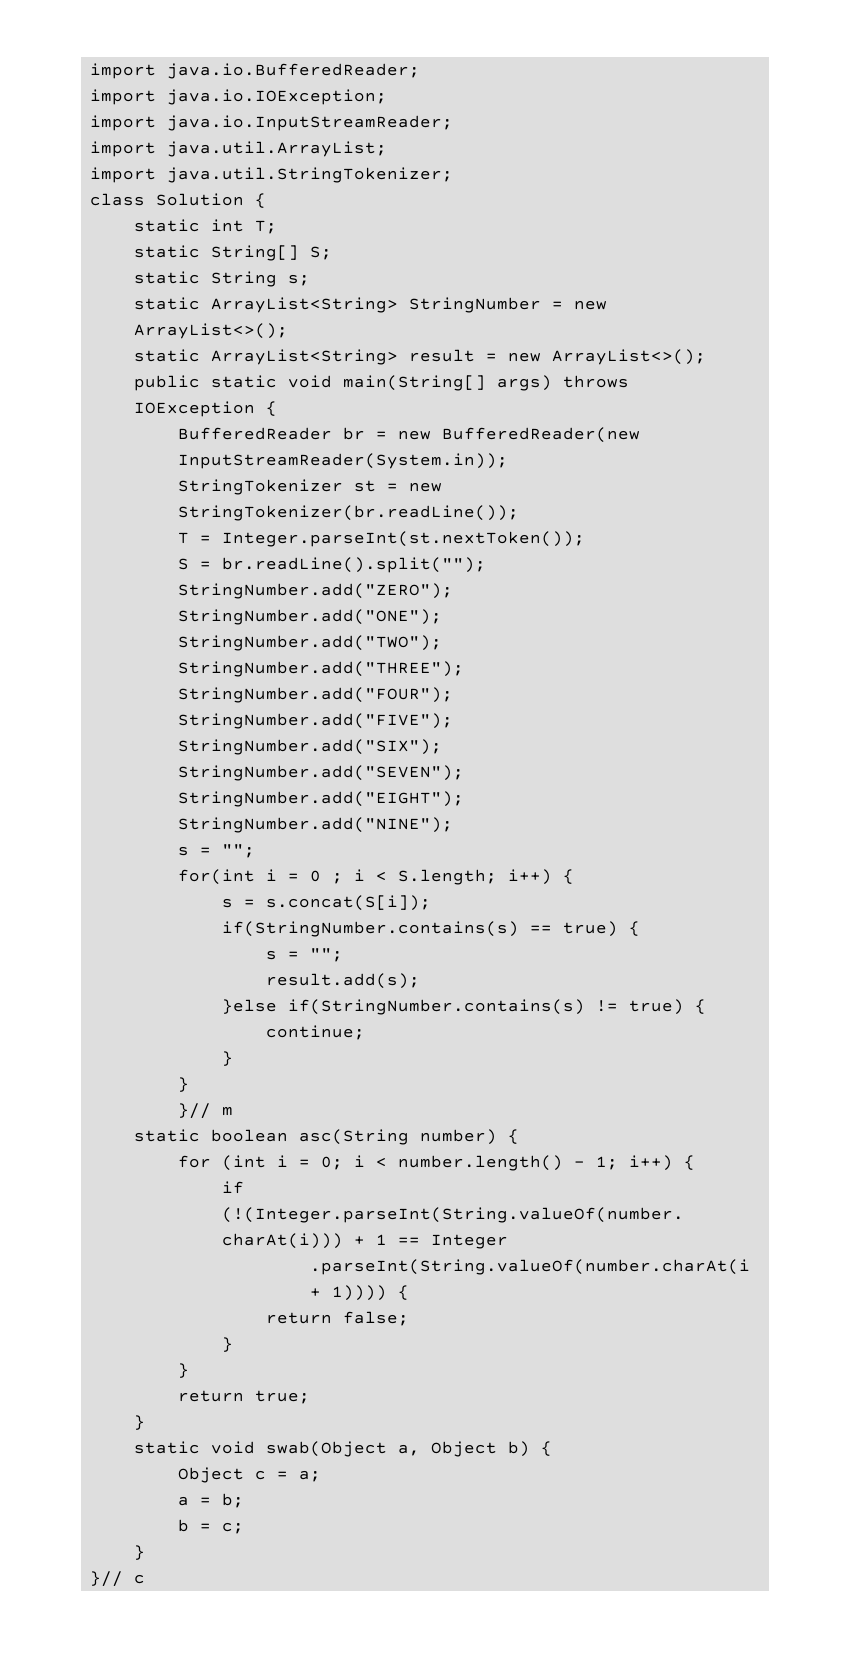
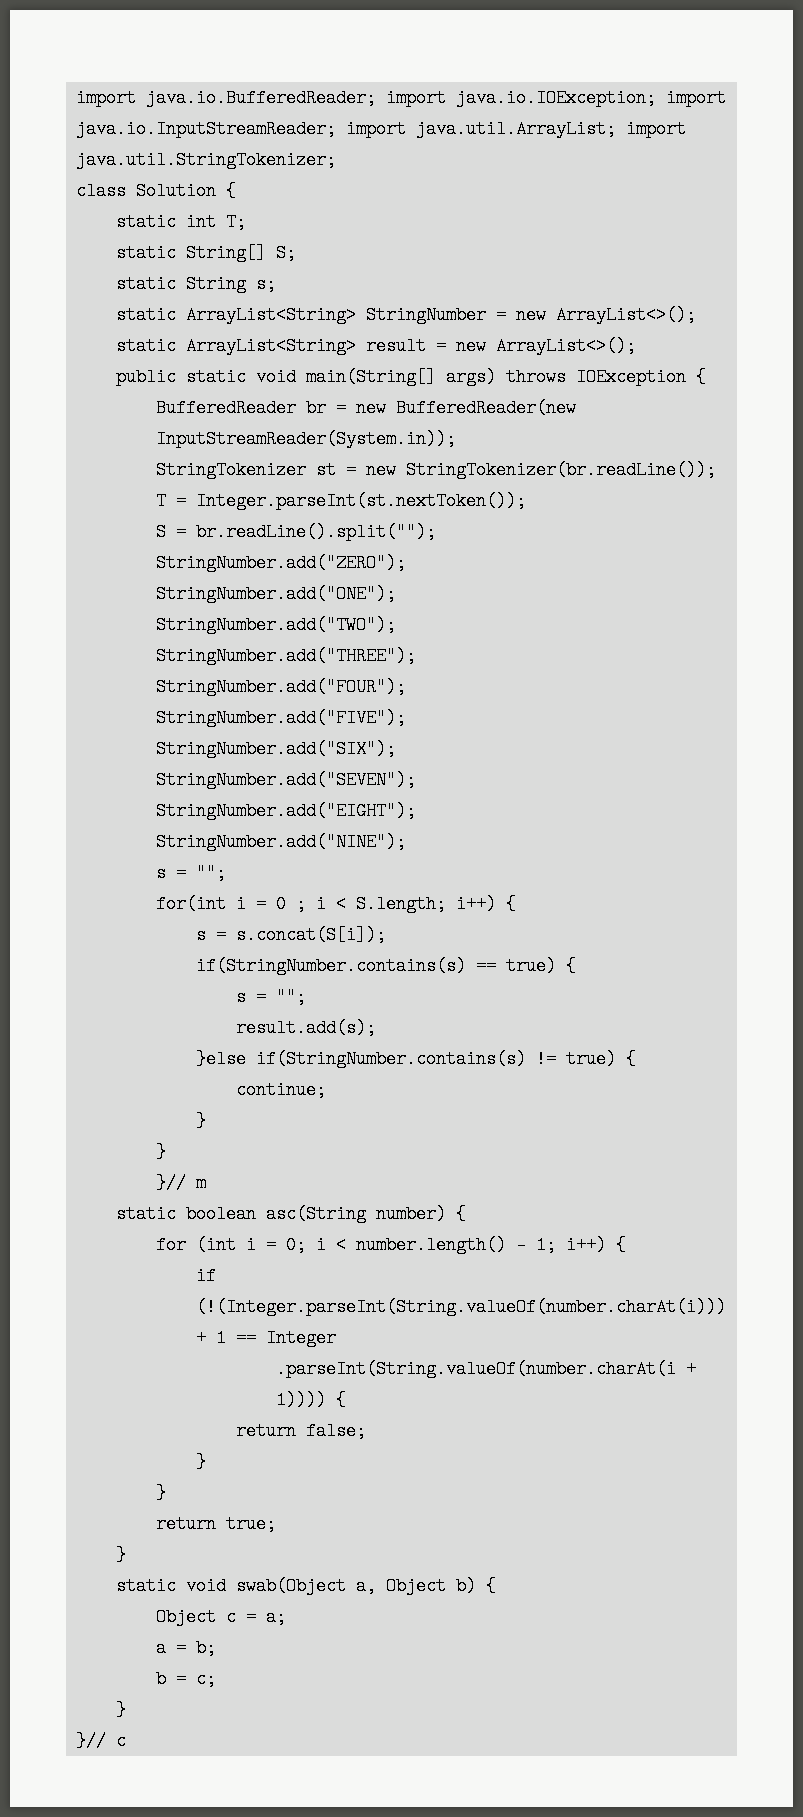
(420, 71) // -> (376, 98) none
(387, 97) // -> (656, 98) none
(453, 123) // -> (336, 129) none
(387, 149) // -> (616, 129) none

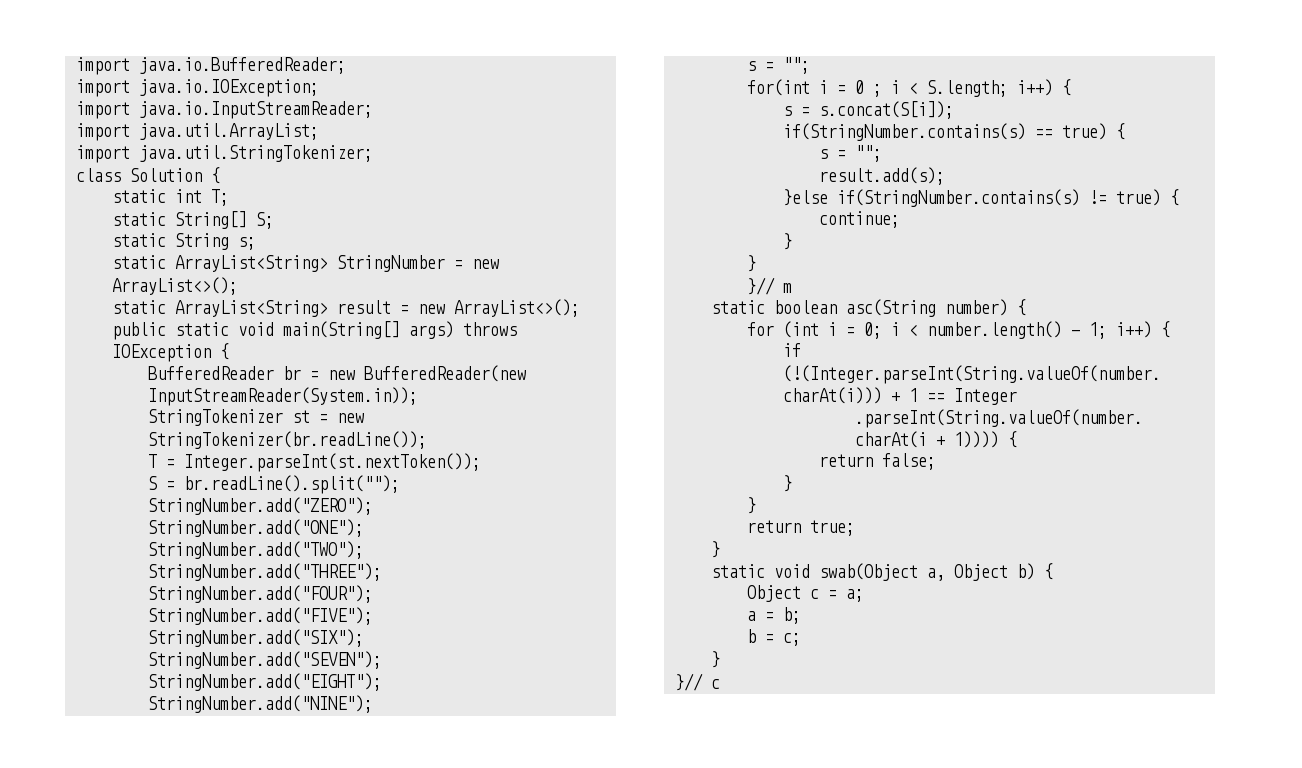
(376, 98) none -> (347, 65) //
(656, 98) none -> (320, 88) //
(336, 129) none -> (374, 110) //
(616, 129) none -> (320, 131) //

